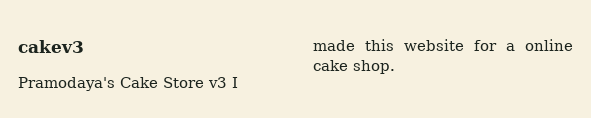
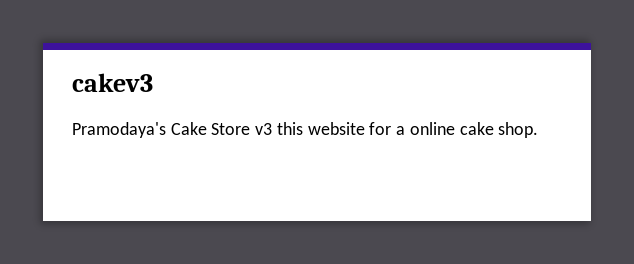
[232,77,238,88] [313,40,355,51] I made -> (273, 129) none

